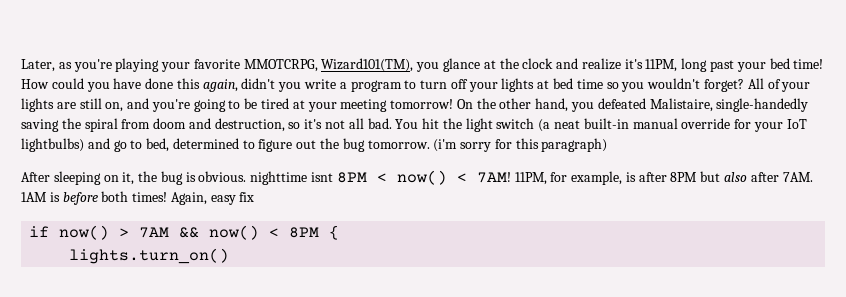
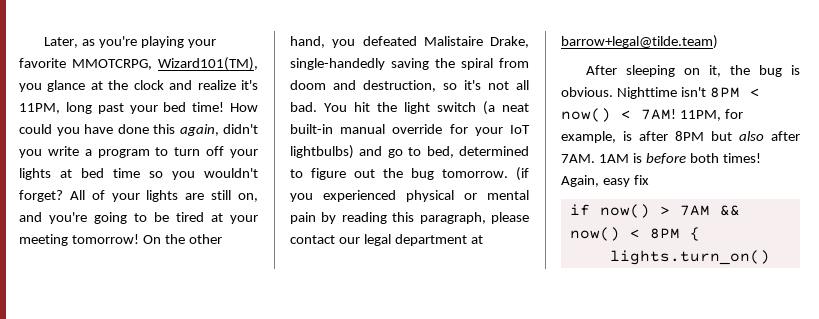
[649,98,713,112] Malistaire, -> [423,36,529,48] Malistaire Drake,
[433,138,608,152] (i'm sorry for this paragraph) -> [516,167,529,181] [290,190,529,202] [290,212,529,224] [290,234,483,246] [561,35,718,49] (if you experienced physical or mental pain by reading this paragraph, please contact our legal department at barrow+legal@tilde.team)
[250,171,334,185] nighttime isnt -> [616,87,706,99] Nighttime isn't

